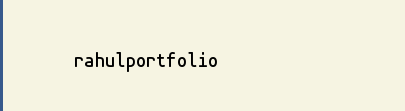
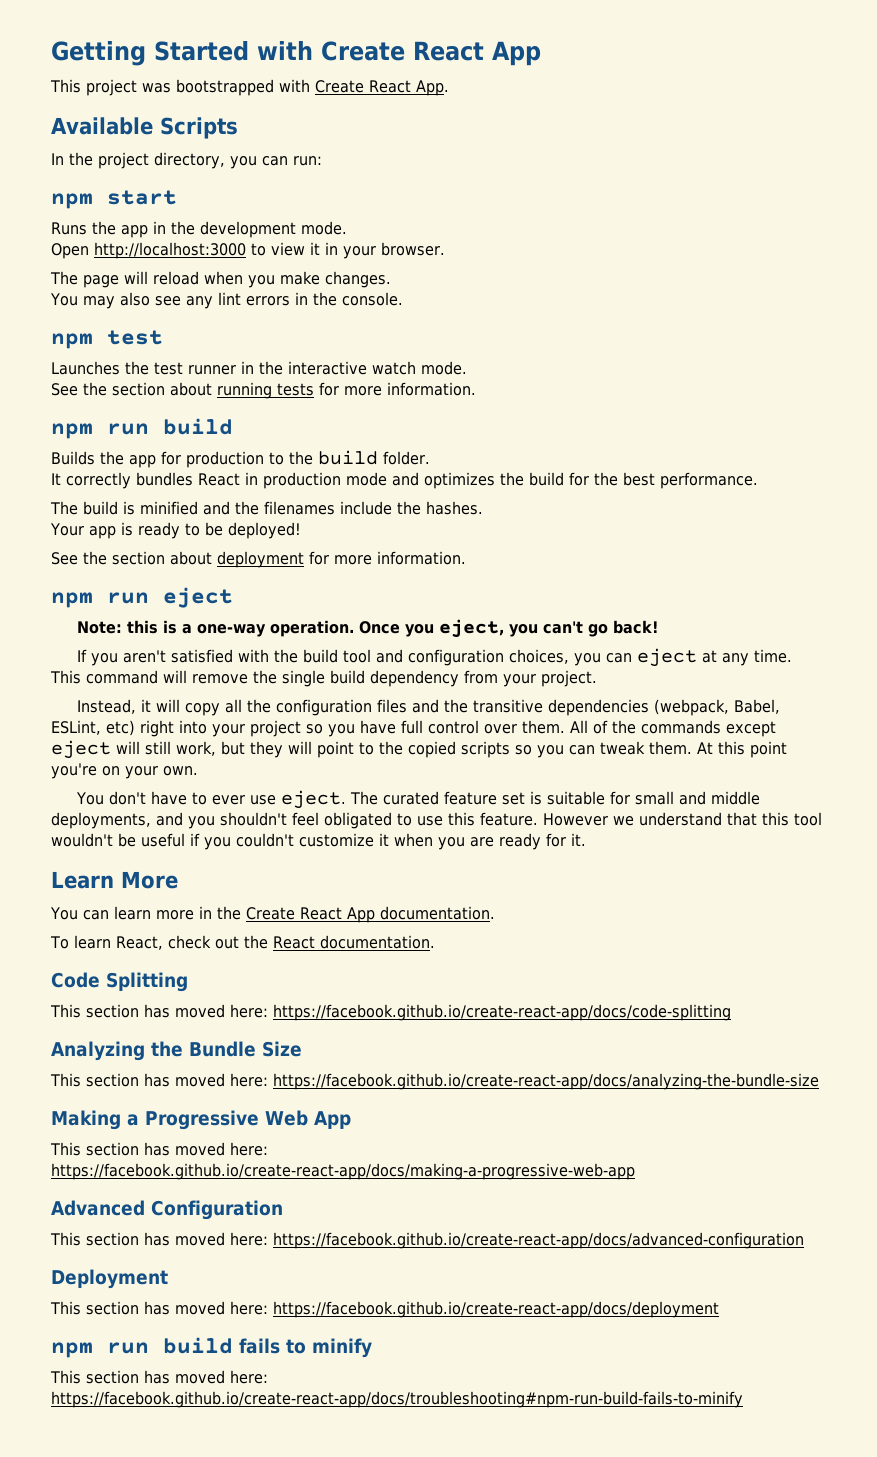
[74,52,218,72] rahulportfolio -> [51,41,541,66] [50,79,449,96] [51,117,238,139] [51,152,322,169] [51,190,177,209] [51,221,347,238] [51,242,445,259] [50,271,391,288] [50,292,403,309] [51,330,163,349] [51,361,467,375] [51,382,476,399] [51,418,233,439] [51,450,430,468] [51,472,758,489] [50,501,483,515] [50,522,301,539] [51,551,466,568] [51,587,233,608] [76,619,659,638] [76,648,792,667] [50,670,597,687] [76,699,780,716] [51,720,776,737] [51,740,787,759] [51,763,198,779] [75,790,760,809] [51,812,822,829] [51,833,586,850] [51,871,178,889] [50,906,495,923] [50,935,435,950] [51,972,188,992] [50,1004,731,1021] [51,1041,302,1061] [50,1073,819,1090] [51,1110,351,1130] [50,1142,268,1156] [51,1163,635,1180] [51,1200,283,1220] [50,1232,804,1249] [51,1269,168,1289] [50,1301,719,1318] [51,1337,372,1358] [50,1370,268,1384] [51,1391,743,1408] Getting Started with Create React App // This project was bootstrapped with Create React App. // Available Scripts // In the project directory, you can run: // npm start // Runs the app in the development mode. // Open http://localhost:3000 to view it in your browser. // The page will reload when you make changes. // You may also see any lint errors in the console. // npm test // Launches the test runner in the interactive watch mode. // See the section about running tests for more information. // npm run build // Builds the app for production to the build folder. // It correctly bundles React in production mode and optimizes the build for the best performance. // The build is minified and the filenames include the hashes. // Your app is ready to be deployed! // See the section about deployment for more information. // npm run eject // Note: this is a one-way operation. Once you eject, you can't go back! // If you aren't satisfied with the build tool and configuration choices, you can eject at any time. This command will remove the single build dependency from your project. // Instead, it will copy all the configuration files and the transitive dependencies (webpack, Babel, ESLint, etc) right into your project so you have full control over them. All of the commands except eject will still work, but they will point to the copied scripts so you can tweak them. At this point you're on your own. // You don't have to ever use eject. The curated feature set is suitable for small and middle deployments, and you shouldn't feel obligated to use this feature. However we understand that this tool wouldn't be useful if you couldn't customize it when you are ready for it. // Learn More // You can learn more in the Create React App documentation. // To learn React, check out the React documentation. // Code Splitting // This section has moved here: https://facebook.github.io/create-react-app/docs/code-splitting // Analyzing the Bundle Size // This section has moved here: https://facebook.github.io/create-react-app/docs/analyzing-the-bundle-size // Making a Progressive Web App // This section has moved here: https://facebook.github.io/create-react-app/docs/making-a-progressive-web-app // Advanced Configuration // This section has moved here: https://facebook.github.io/create-react-app/docs/advanced-configuration // Deployment // This section has moved here: https://facebook.github.io/create-react-app/docs/deployment // npm run build fails to minify // This section has moved here: https://facebook.github.io/create-react-app/docs/troubleshooting#npm-run-build-fails-to-minify

